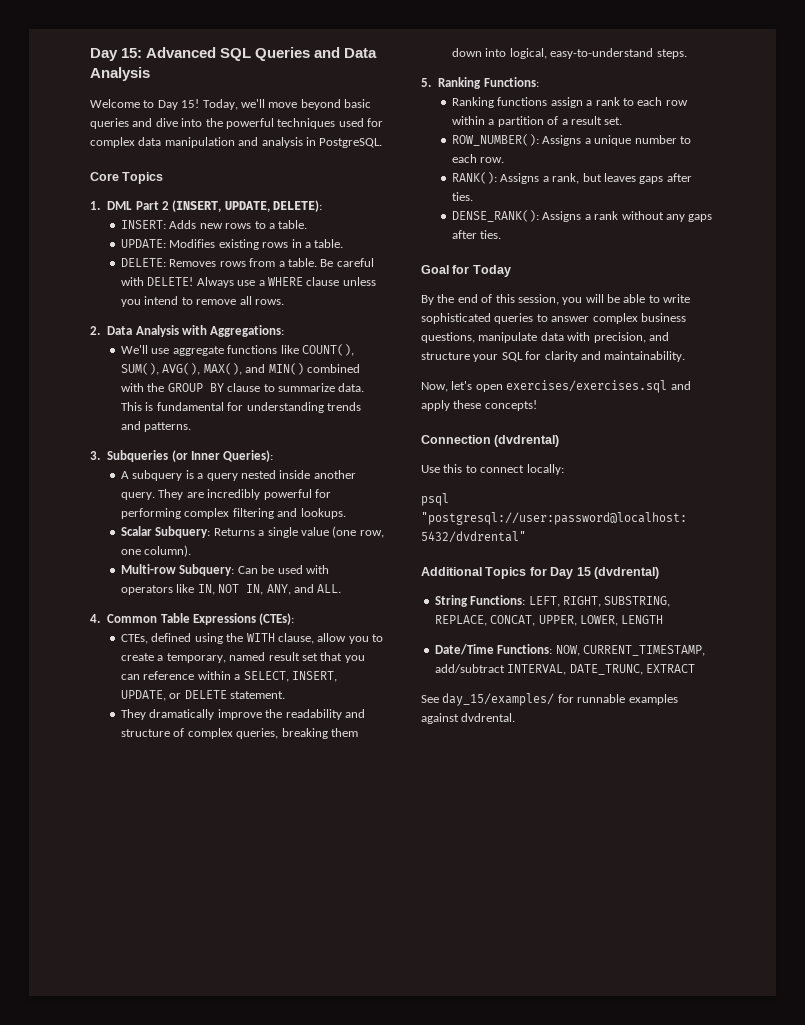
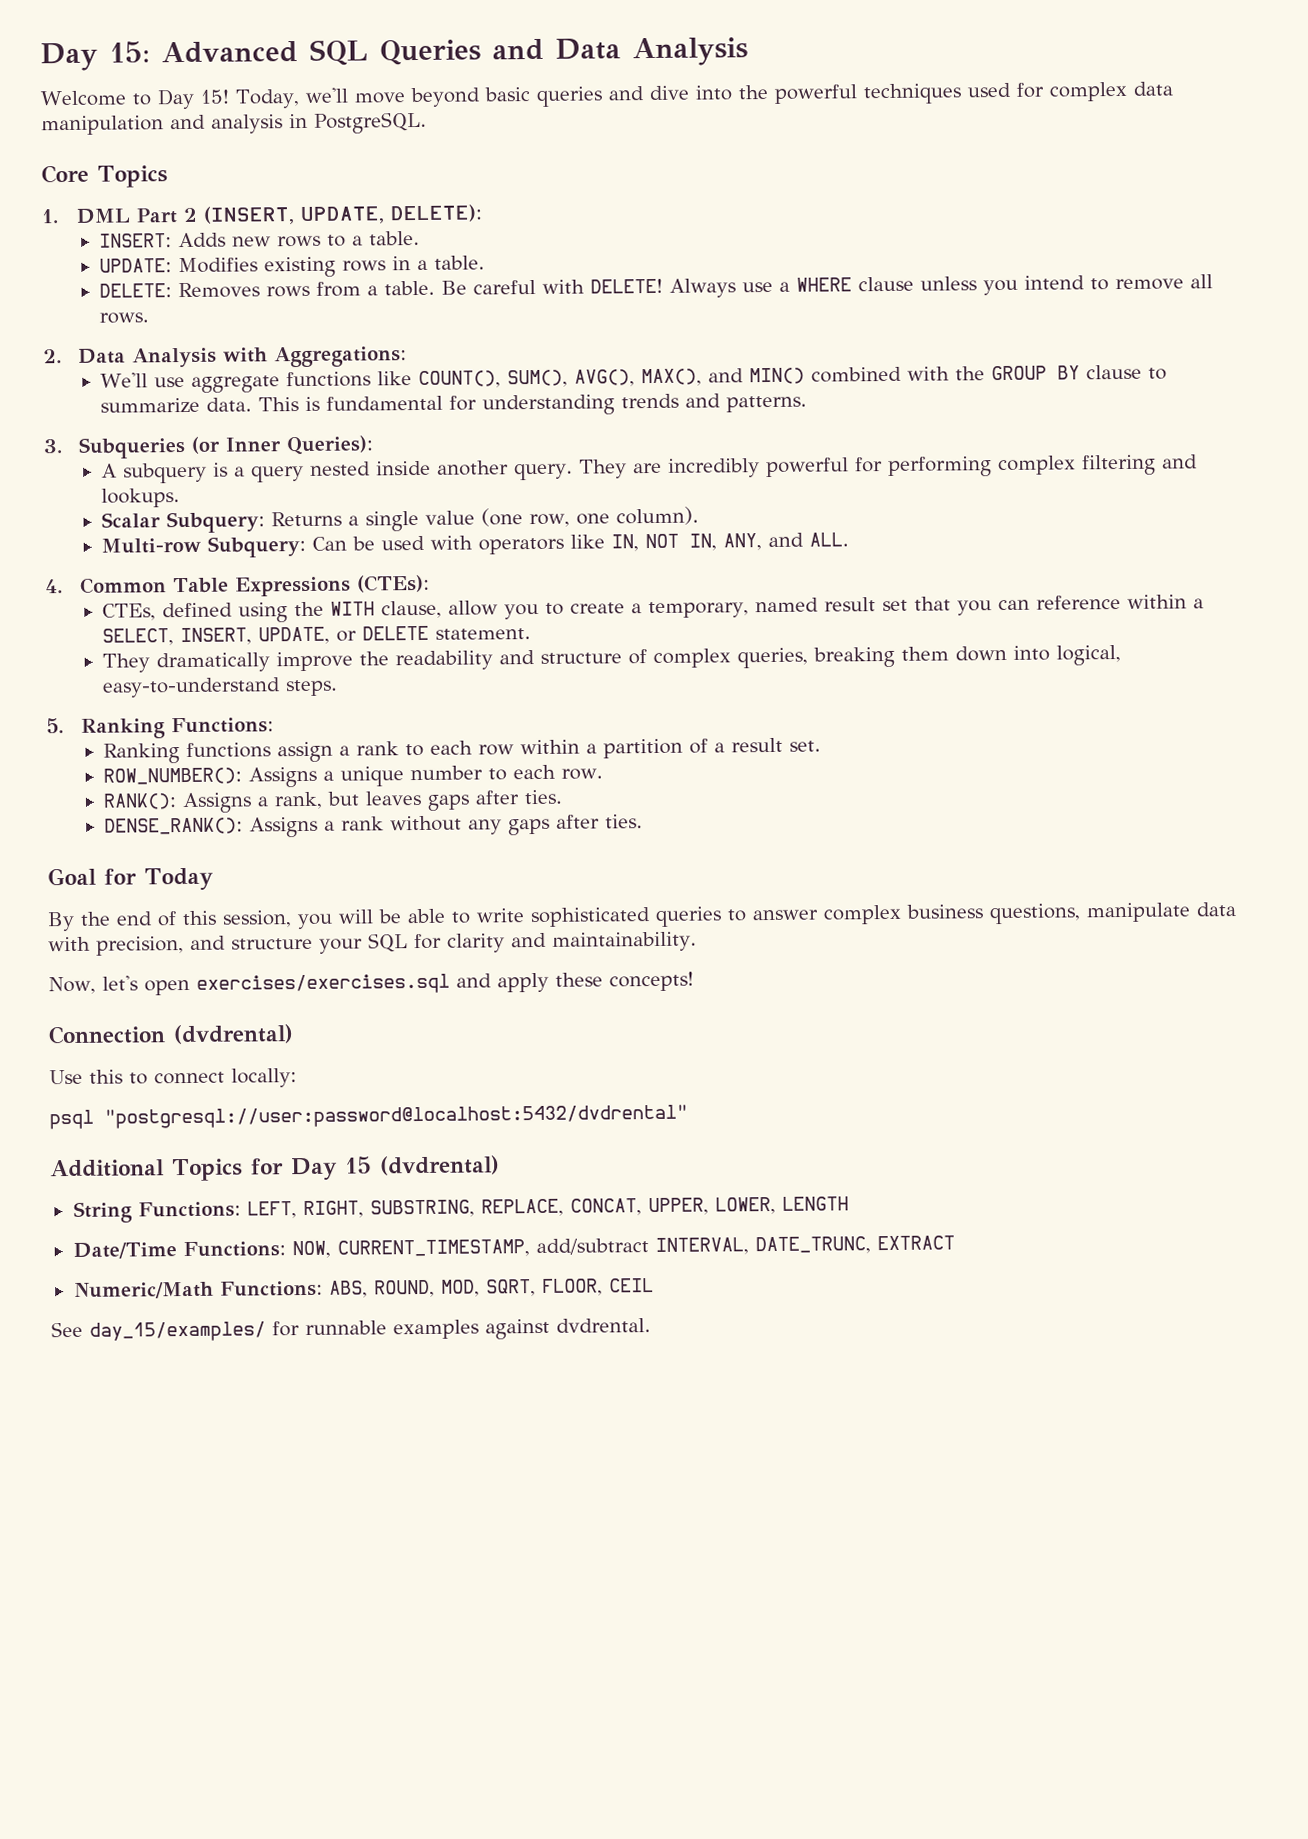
(695, 668) none -> [73,1278,654,1299] // Numeric/Math Functions: ABS, ROUND, MOD, SQRT, FLOOR, CEIL

